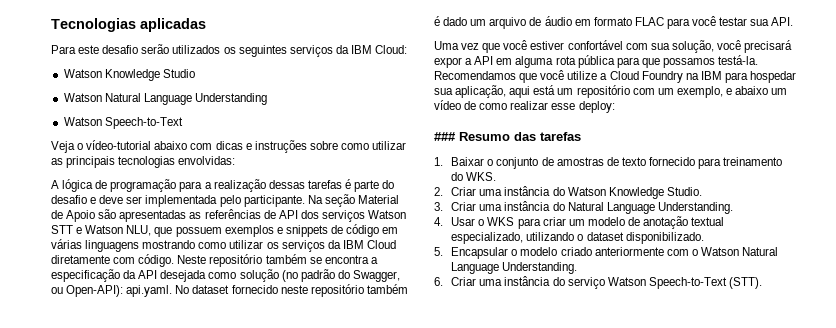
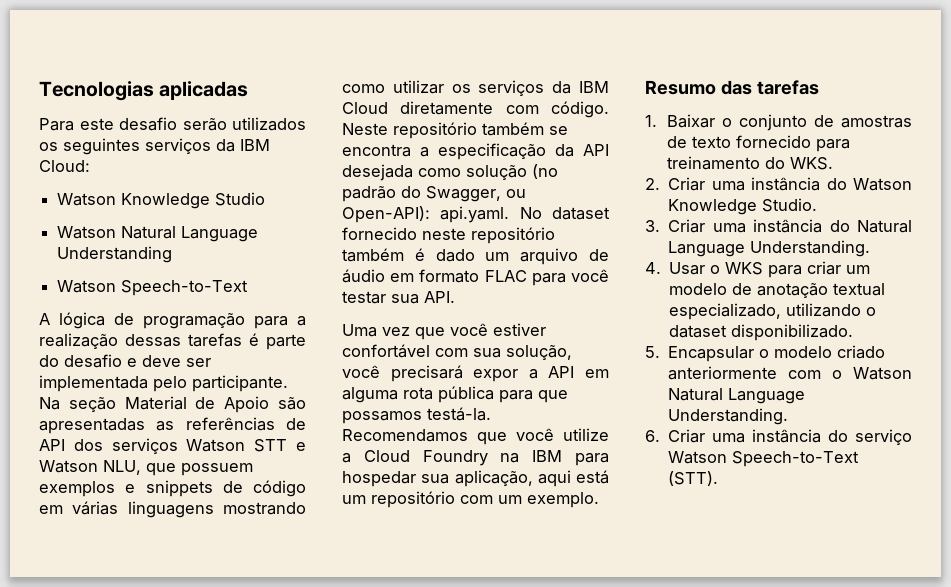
[51,140,407,153] [51,156,236,168] // Veja o vídeo-tutorial abaixo com dicas e instruções sobre como utilizar as principais tecnologias envolvidas: -> (249, 288) none
[676,86,788,98] [434,100,615,113] [434,132,456,141] exemplo, e abaixo um vídeo de como realizar esse deploy: // ### -> [527,492,599,508] exemplo. //

